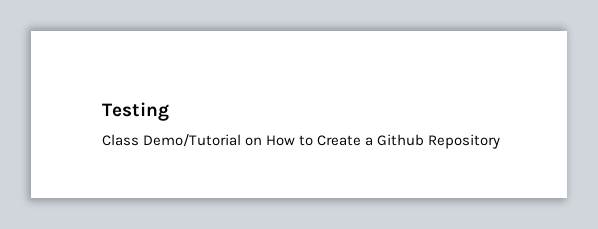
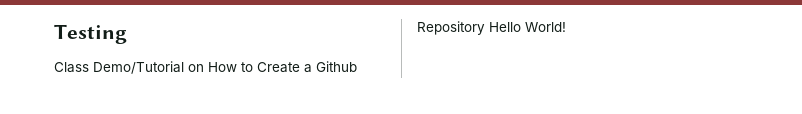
(501, 141) none -> [489,22,566,32] Hello World!

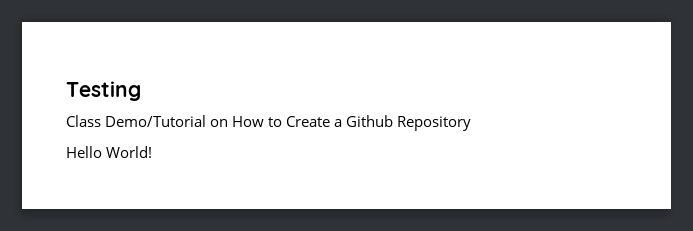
(485, 28) none -> (472, 123) //

